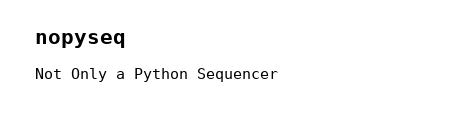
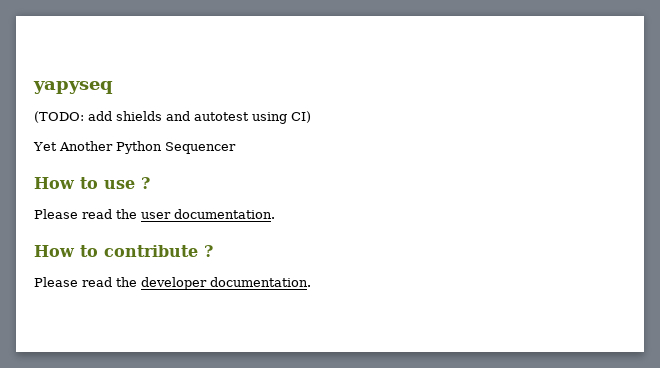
[35,33,126,48] [35,68,278,82] nopyseq // Not Only a Python Sequencer -> [33,81,113,94] [34,111,311,124] [33,141,236,154] [34,177,150,189] [34,209,275,219] [34,245,213,257] [34,277,311,290] yapyseq // (TODO: add shields and autotest using CI) // Yet Another Python Sequencer // How to use ? // Please read the user documentation. // How to contribute ? // Please read the developer documentation.

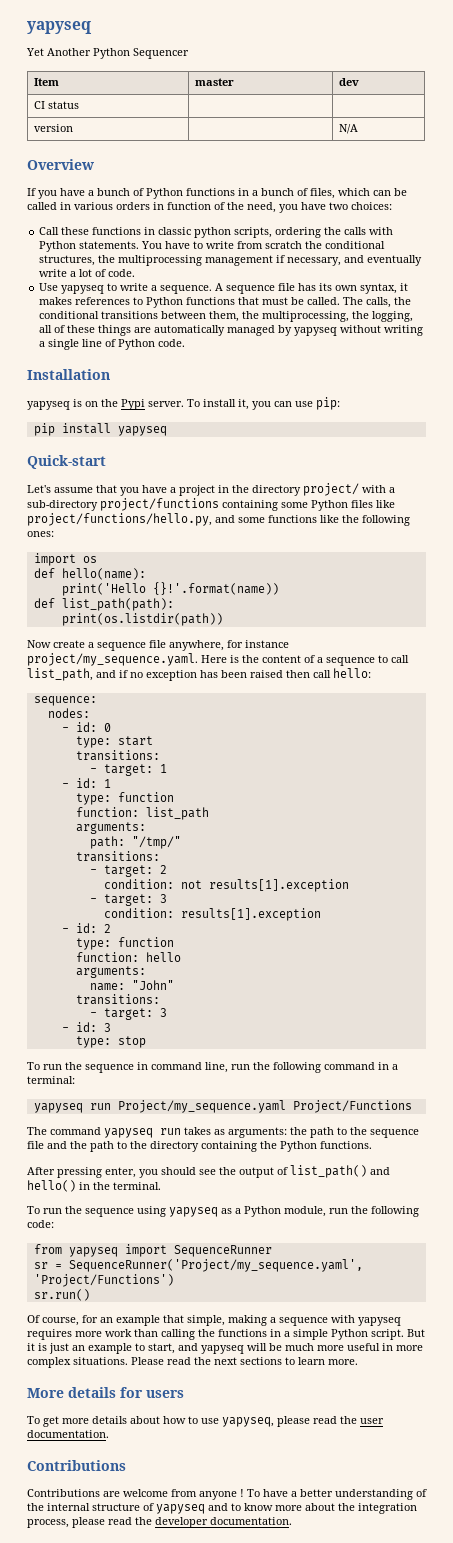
[33,81,113,94] [34,111,311,124] [33,141,236,154] [34,177,150,189] [34,209,275,219] [34,245,213,257] [34,277,78,287] yapyseq // (TODO: add shields and autotest using CI) // Yet Another Python Sequencer // How to use ? // Please read the user documentation. // How to contribute ? // Please -> [27,21,92,34] [26,48,189,59] [33,78,59,86] [194,78,234,86] [338,78,359,86] [33,101,79,109] [33,124,73,132] [338,124,358,134] [27,159,94,170] [27,188,407,199] [27,202,392,213] [39,227,394,238] [39,241,386,252] [39,255,423,266] [39,269,136,277] [39,283,409,294] [39,297,412,308] [39,311,414,322] [39,325,424,336] [39,339,186,350] [27,369,110,380] [27,397,340,410] [33,423,167,436] [27,455,106,469] [27,483,395,496] [27,498,395,511] [27,513,410,526] [27,531,54,537] [33,553,97,566] [33,568,146,580] [61,582,279,596] [33,598,174,611] [61,613,223,626] [27,640,289,651] [27,653,409,666] [27,668,371,681] [33,696,97,706] [47,708,90,718] [61,722,111,732] [75,736,153,748] [75,750,160,761] [89,764,167,776] [61,778,111,788] [75,792,174,805] [75,807,209,820] [75,822,146,834] [89,836,181,849] [75,851,160,862] [89,865,167,877] [103,879,349,892] [89,894,167,906] [103,908,321,921] [61,923,111,933] [75,937,174,950] [75,952,181,962] [75,966,146,978] [89,980,174,991] [75,994,160,1005] [89,1008,167,1020] [61,1022,111,1032] [75,1036,146,1048] [27,1062,398,1073] [27,1076,75,1084] [33,1100,412,1113] [27,1127,419,1138] [27,1141,372,1152] [27,1165,390,1178] [27,1180,161,1192] [27,1206,419,1217] [27,1220,54,1228] [33,1244,272,1257] [33,1259,363,1272] [33,1274,174,1287] [33,1289,90,1301] [27,1315,401,1326] [27,1329,425,1340] [27,1343,423,1354] [27,1357,358,1368] [27,1387,184,1398] [27,1416,384,1427] [27,1430,109,1438] [27,1460,126,1471] [27,1489,427,1500] [27,1503,417,1514] [27,1517,105,1528] yapyseq // Yet Another Python Sequencer // Item | master | dev // CI status | | // version | | N/A // Overview // If you have a bunch of Python functions in a bunch of files, which can be called in various orders in function of the need, you have two choices: // Call these functions in classic python scripts, ordering the calls with Python statements. You have to write from scratch the conditional structures, the multiprocessing management if necessary, and eventually write a lot of code. // Use yapyseq to write a sequence. A sequence file has its own syntax, it makes references to Python functions that must be called. The calls, the conditional transitions between them, the multiprocessing, the logging, all of these things are automatically managed by yapyseq without writing a single line of Python code. // Installation // yapyseq is on the Pypi server. To install it, you can use pip: // pip install yapyseq // Quick-start // Let's assume that you have a project in the directory project/ with a sub-directory project/functions containing some Python files like project/functions/hello.py, and some functions like the following ones: // import os // def hello(name): // print('Hello {}!'.format(name)) // def list_path(path): // print(os.listdir(path)) // Now create a sequence file anywhere, for instance project/my_sequence.yaml. Here is the content of a sequence to call list_path, and if no exception has been raised then call hello: // sequence: // nodes: // - id: 0 // type: start // transitions: // - target: 1 // - id: 1 // type: function // function: list_path // arguments: // path: "/tmp/" // transitions: // - target: 2 // condition: not results[1].exception // - target: 3 // condition: results[1].exception // - id: 2 // type: function // function: hello // arguments: // name: "John" // transitions: // - target: 3 // - id: 3 // type: stop // To run the sequence in command line, run the following command in a terminal: // yapyseq run Project/my_sequence.yaml Project/Functions // The command yapyseq run takes as arguments: the path to the sequence file and the path to the directory containing the Python functions. // After pressing enter, you should see the output of list_path() and hello() in the terminal. // To run the sequence using yapyseq as a Python module, run the following code: // from yapyseq import SequenceRunner // sr = SequenceRunner('Project/my_sequence.yaml', 'Project/Functions') // sr.run() // Of course, for an example that simple, making a sequence with yapyseq requires more work than calling the functions in a simple Python script. But it is just an example to start, and yapyseq will be much more useful in more complex situations. Please read the next sections to learn more. // More details for users // To get more details about how to use yapyseq, please read the user documentation. // Contributions // Contributions are welcome from anyone ! To have a better understanding of the internal structure of yapyseq and to know more about the integration process, please

